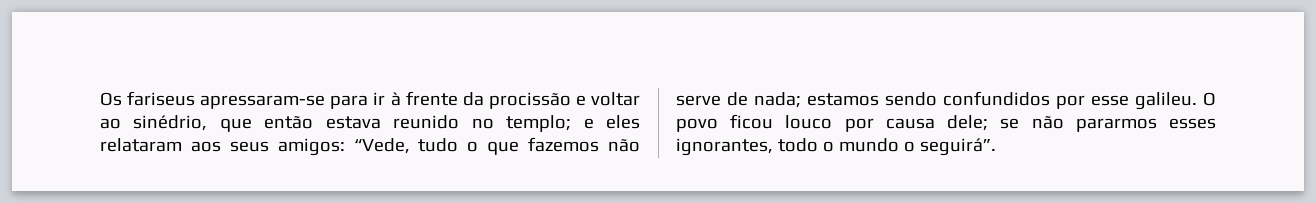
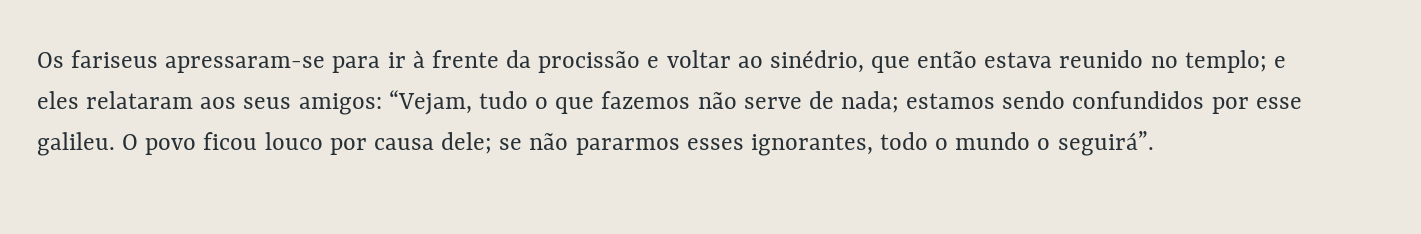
[353,138,410,154] “Vede, -> [388,90,472,115] “Vejam,

